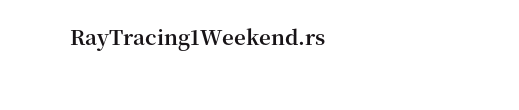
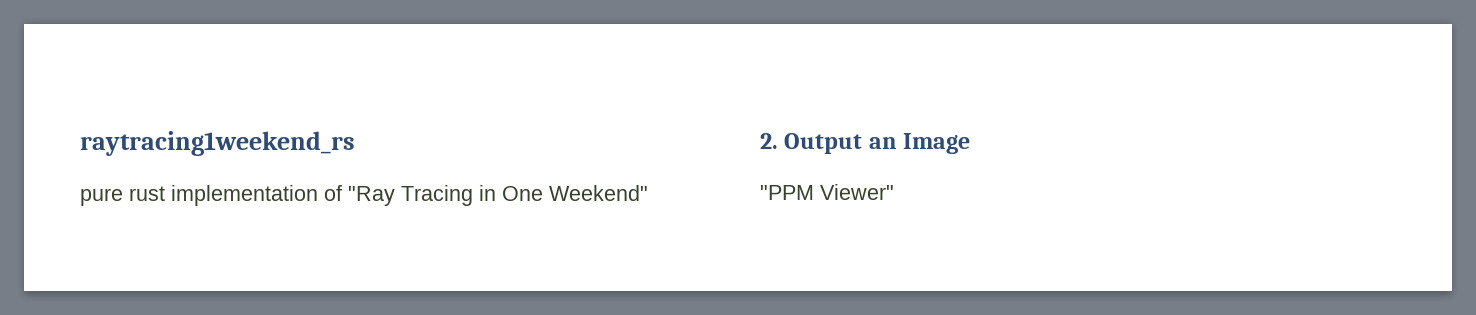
[70,28,325,51] RayTracing1Weekend.rs -> [80,131,355,156] [80,185,648,206] [760,133,971,154] [760,184,894,200] raytracing1weekend_rs // pure rust implementation of "Ray Tracing in One Weekend" // 2. Output an Image // "PPM Viewer"

